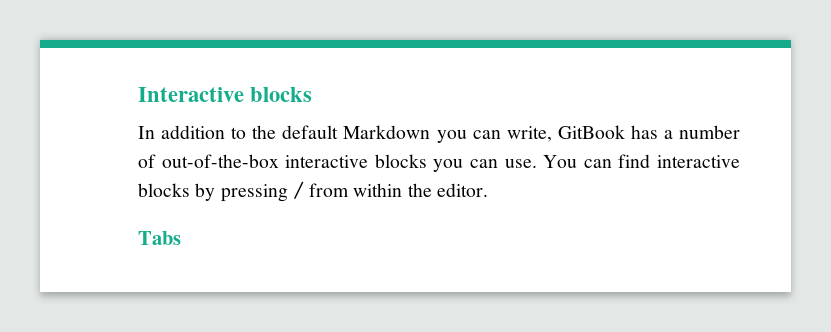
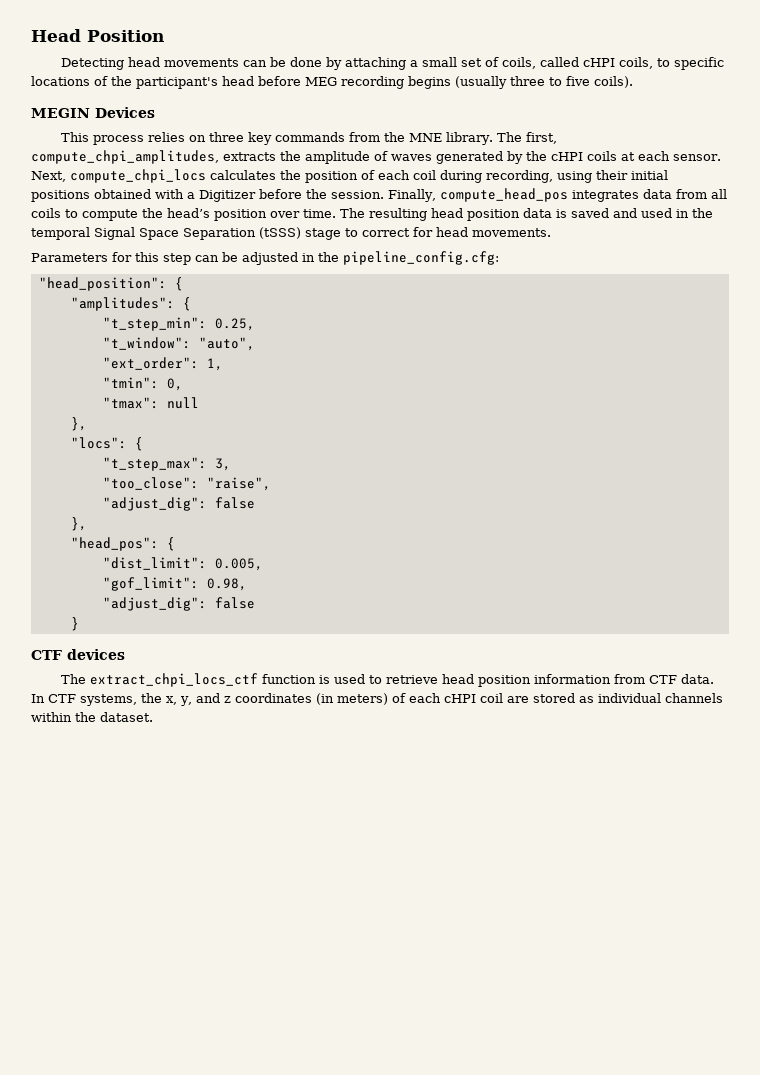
[138,87,313,102] [138,125,740,143] [138,154,741,172] [138,181,488,202] [138,231,181,245] Interactive blocks // In addition to the default Markdown you can write, GitBook has a number of out-of-the-box interactive blocks you can use. You can find interactive blocks by pressing / from within the editor. // Tabs -> [31,29,164,42] [61,57,725,70] [31,76,633,89] [31,107,155,118] [61,132,558,145] [31,150,721,164] [31,169,668,183] [31,188,727,202] [31,208,713,221] [31,227,551,240] [31,251,499,265] [38,277,183,291] [70,297,191,311] [102,317,255,331] [102,337,255,351] [102,357,223,371] [102,377,183,391] [102,397,199,409] [70,417,87,431] [70,437,143,451] [102,457,231,471] [102,477,271,491] [102,497,255,511] [70,517,87,531] [70,537,175,551] [102,557,263,571] [102,577,247,591] [102,597,255,611] [70,617,79,631] [31,649,125,660] [61,673,715,687] [31,693,723,706] [31,712,153,722] Head Position // Detecting head movements can be done by attaching a small set of coils, called cHPI coils, to specific locations of the participant's head before MEG recording begins (usually three to five coils). // MEGIN Devices // This process relies on three key commands from the MNE library. The first, compute_chpi_amplitudes, extracts the amplitude of waves generated by the cHPI coils at each sensor. Next, compute_chpi_locs calculates the position of each coil during recording, using their initial positions obtained with a Digitizer before the session. Finally, compute_head_pos integrates data from all coils to compute the head’s position over time. The resulting head position data is saved and used in the temporal Signal Space Separation (tSSS) stage to correct for head movements. // Parameters for this step can be adjusted in the pipeline_config.cfg: // "head_position": { // "amplitudes": { // "t_step_min": 0.25, // "t_window": "auto", // "ext_order": 1, // "tmin": 0, // "tmax": null // }, // "locs": { // "t_step_max": 3, // "too_close": "raise", // "adjust_dig": false // }, // "head_pos": { // "dist_limit": 0.005, // "gof_limit": 0.98, // "adjust_dig": false // } // CTF devices // The extract_chpi_locs_ctf function is used to retrieve head position information from CTF data. In CTF systems, the x, y, and z coordinates (in meters) of each cHPI coil are stored as individual channels within the dataset.

